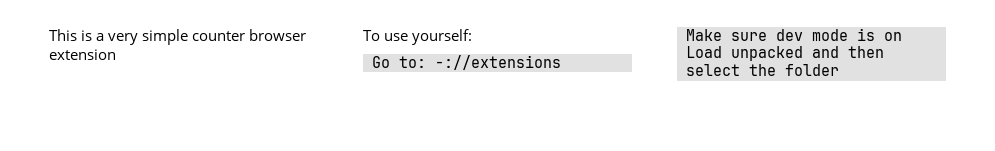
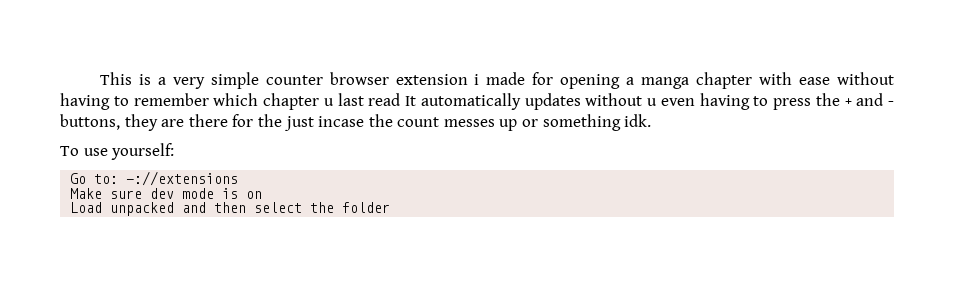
(116, 54) none -> [474,72,895,89] [60,93,894,110] [60,114,652,131] i made for opening a manga chapter with ease without having to remember which chapter u last read It automatically updates without u even having to press the + and - buttons, they are there for the just incase the count messes up or something idk.

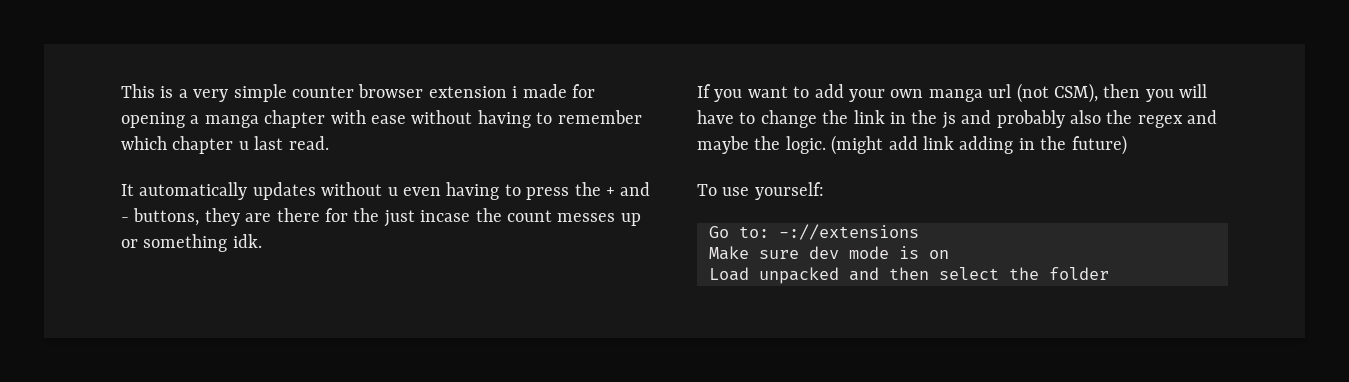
[368,93,401,106] read -> [288,136,329,150] read. //
(652, 120) none -> [697,83,1208,103] [697,110,1218,129] [697,135,1127,155] // If you want to add your own manga url (not CSM), then you will have to change the link in the js and probably also the regex and maybe the logic. (might add link adding in the future)

